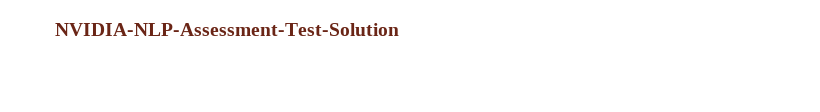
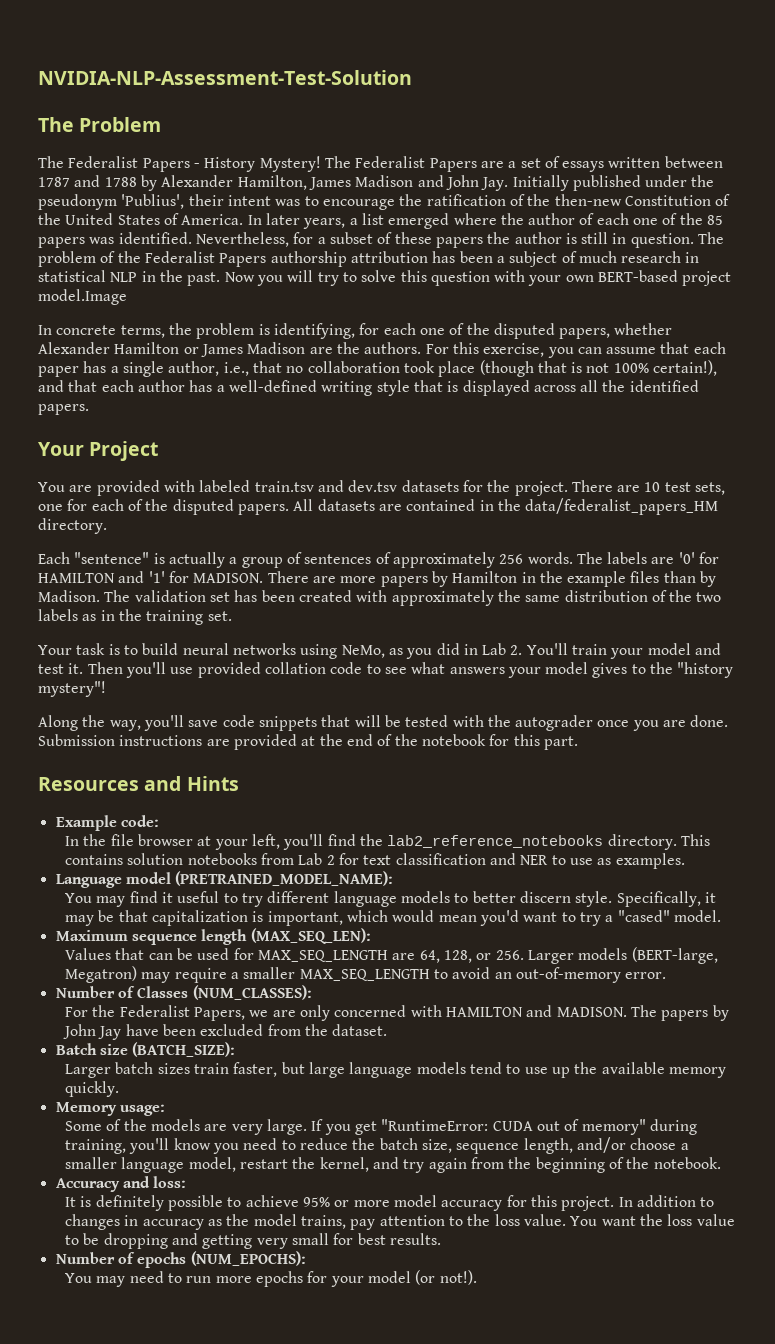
(399, 29) none -> [38,117,162,132] [38,156,723,172] [38,175,715,191] [38,194,731,210] [38,213,724,229] [38,232,725,248] [38,251,700,267] [38,270,732,286] [38,289,127,305] [38,323,673,339] [38,342,726,358] [38,360,718,377] [38,380,699,396] [38,404,89,415] [38,441,159,461] [38,480,726,496] [38,498,719,515] [38,518,107,534] [38,552,720,568] [38,571,717,587] [38,590,722,606] [38,609,232,625] [38,643,722,659] [38,662,734,678] [38,681,106,697] [38,715,729,731] [38,734,578,750] [38,776,239,791] [55,815,159,831] [65,834,710,850] [65,853,685,869] [55,871,394,888] [65,891,716,907] [65,910,721,926] [55,928,371,945] [65,947,718,964] [65,966,667,983] [55,985,312,1000] [65,1005,729,1021] [63,1024,388,1040] [55,1042,236,1057] [65,1062,726,1078] [65,1081,120,1097] [55,1102,165,1116] [65,1119,697,1135] [65,1137,689,1154] [65,1157,721,1173] [55,1176,187,1192] [65,1195,715,1211] [65,1214,735,1230] [65,1233,441,1249] [55,1251,306,1268] [65,1270,477,1287] // The Problem // The Federalist Papers - History Mystery! The Federalist Papers are a set of essays written between 1787 and 1788 by Alexander Hamilton, James Madison and John Jay. Initially published under the pseudonym 'Publius', their intent was to encourage the ratification of the then-new Constitution of the United States of America. In later years, a list emerged where the author of each one of the 85 papers was identified. Nevertheless, for a subset of these papers the author is still in question. The problem of the Federalist Papers authorship attribution has been a subject of much research in statistical NLP in the past. Now you will try to solve this question with your own BERT-based project model.Image // In concrete terms, the problem is identifying, for each one of the disputed papers, whether Alexander Hamilton or James Madison are the authors. For this exercise, you can assume that each paper has a single author, i.e., that no collaboration took place (though that is not 100% certain!), and that each author has a well-defined writing style that is displayed across all the identified papers. // Your Project // You are provided with labeled train.tsv and dev.tsv datasets for the project. There are 10 test sets, one for each of the disputed papers. All datasets are contained in the data/federalist_papers_HM directory. // Each "sentence" is actually a group of sentences of approximately 256 words. The labels are '0' for HAMILTON and '1' for MADISON. There are more papers by Hamilton in the example files than by Madison. The validation set has been created with approximately the same distribution of the two labels as in the training set. // Your task is to build neural networks using NeMo, as you did in Lab 2. You'll train your model and test it. Then you'll use provided collation code to see what answers your model gives to the "history mystery"! // Along the way, you'll save code snippets that will be tested with the autograder once you are done. Submission instructions are provided at the end of the notebook for this part. // Resources and Hints // Example code: // In the file browser at your left, you'll find the lab2_reference_notebooks directory. This contains solution notebooks from Lab 2 for text classification and NER to use as examples. // Language model (PRETRAINED_MODEL_NAME): // You may find it useful to try different language models to better discern style. Specifically, it may be that capitalization is important, which would mean you'd want to try a "cased" model. // Maximum sequence length (MAX_SEQ_LEN): // Values that can be used for MAX_SEQ_LENGTH are 64, 128, or 256. Larger models (BERT-large, Megatron) may require a smaller MAX_SEQ_LENGTH to avoid an out-of-memory error. // Number of Classes (NUM_CLASSES): // For the Federalist Papers, we are only concerned with HAMILTON and MADISON. The papers by John Jay have been excluded from the dataset. // Batch size (BATCH_SIZE): // Larger batch sizes train faster, but large language models tend to use up the available memory quickly. // Memory usage: // Some of the models are very large. If you get "RuntimeError: CUDA out of memory" during training, you'll know you need to reduce the batch size, sequence length, and/or choose a smaller language model, restart the kernel, and try again from the beginning of the notebook. // Accuracy and loss: // It is definitely possible to achieve 95% or more model accuracy for this project. In addition to changes in accuracy as the model trains, pay attention to the loss value. You want the loss value to be dropping and getting very small for best results. // Number of epochs (NUM_EPOCHS): // You may need to run more epochs for your model (or not!).

